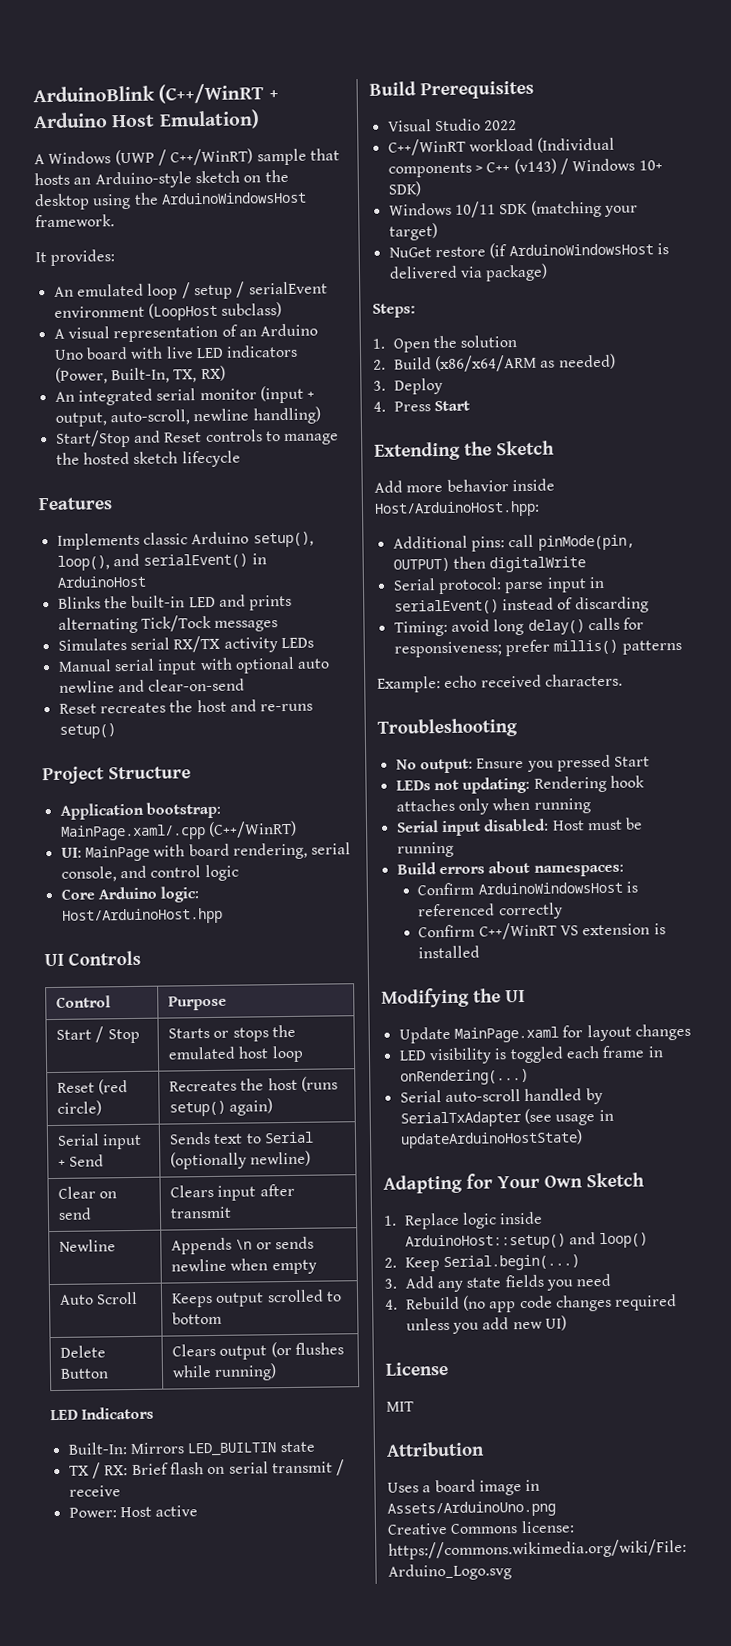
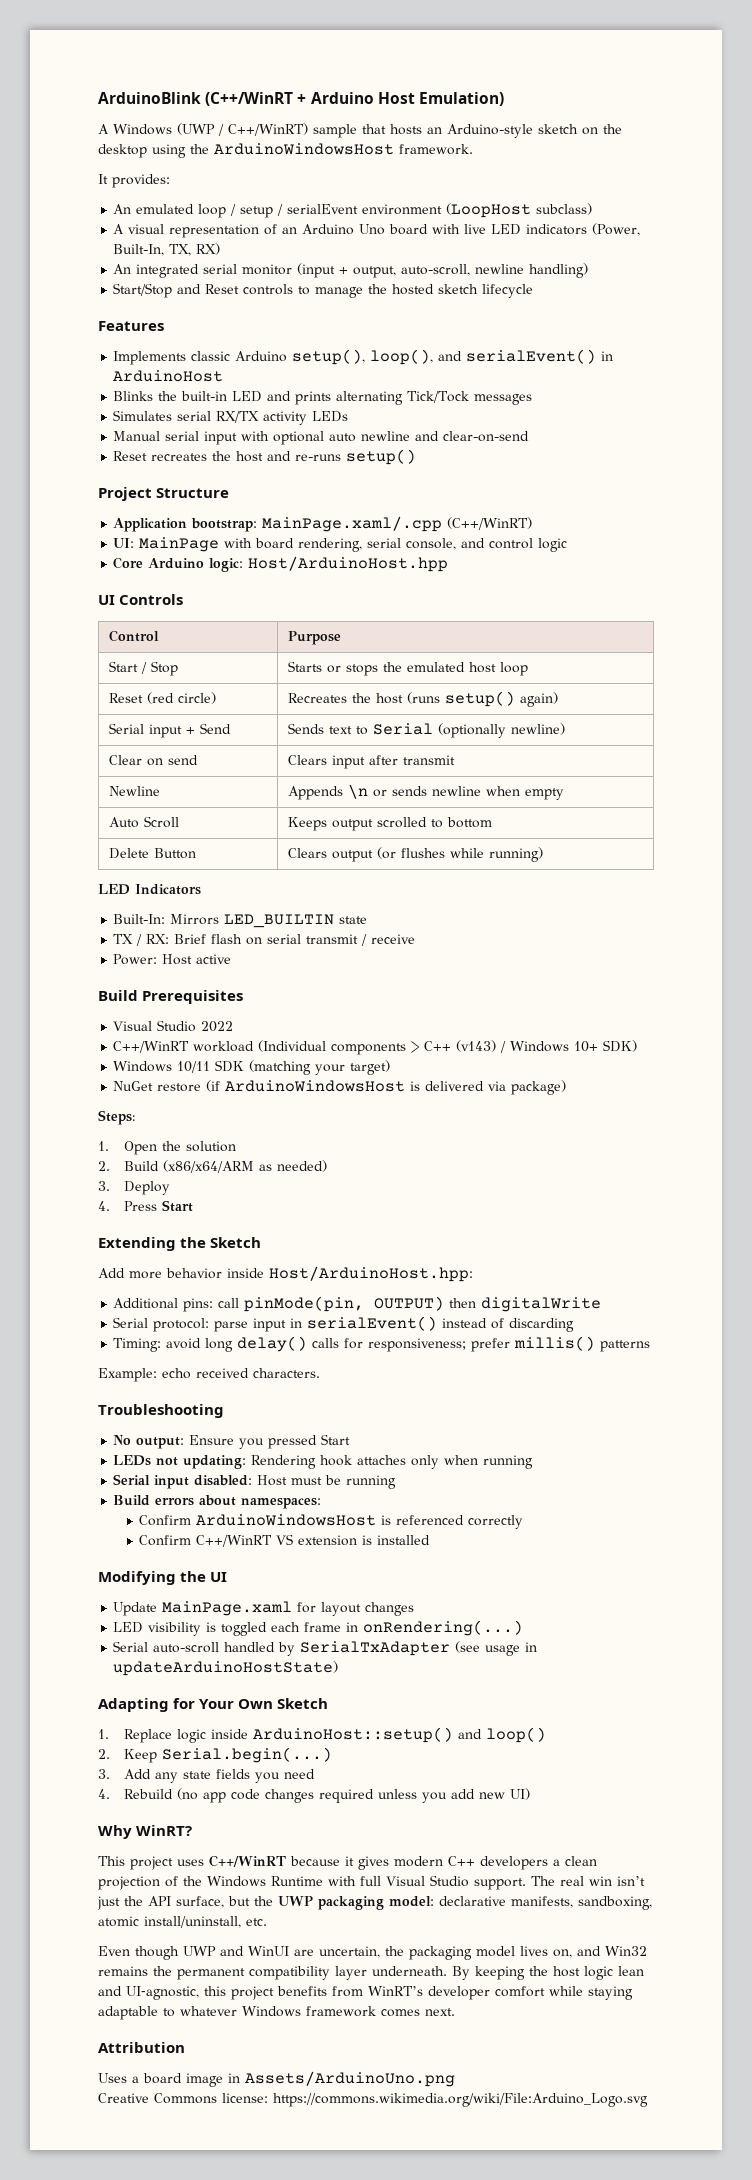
[385,1361,449,1376] [386,1401,414,1412] License // MIT -> [98,1825,193,1839] [98,1855,597,1870] [98,1875,645,1890] [97,1896,652,1910] [98,1916,267,1928] [98,1946,647,1960] [98,1966,644,1980] [98,1986,633,2000] [98,2006,455,2020] Why WinRT? // This project uses C++/WinRT because it gives modern C++ developers a clean projection of the Windows Runtime with full Visual Studio support. The real win isn’t just the API surface, but the UWP packaging model: declarative manifests, sandboxing, atomic install/uninstall, etc. // Even though UWP and WinUI are uncertain, the packaging model lives on, and Win32 remains the permanent compatibility layer underneath. By keeping the host logic lean and UI‑agnostic, this project benefits from WinRT’s developer comfort while staying adaptable to whatever Windows framework comes next.

